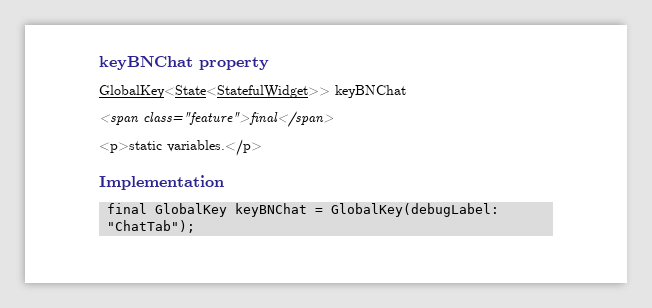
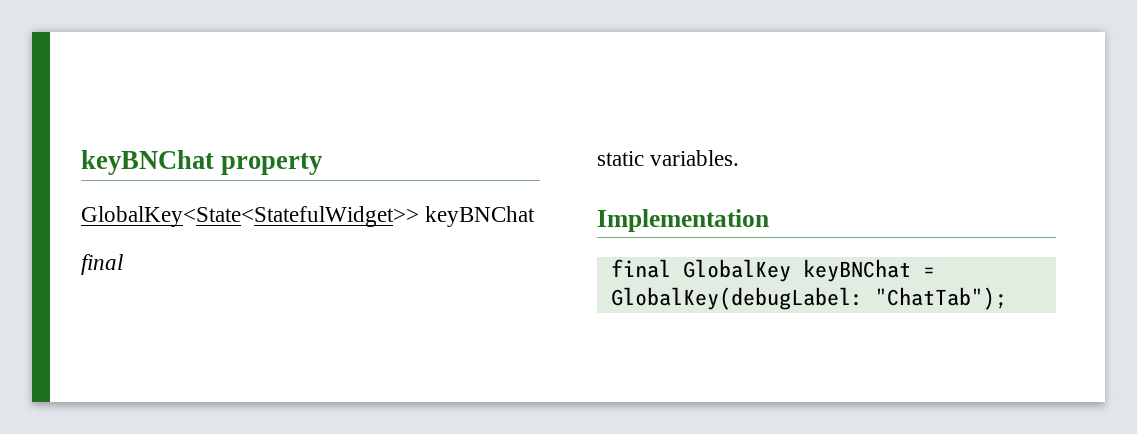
[99,111,334,127] [99,139,262,156] <span class="feature">final</span> // <p>static variables.</p> -> [81,254,123,275] [597,150,740,166] final // static variables.

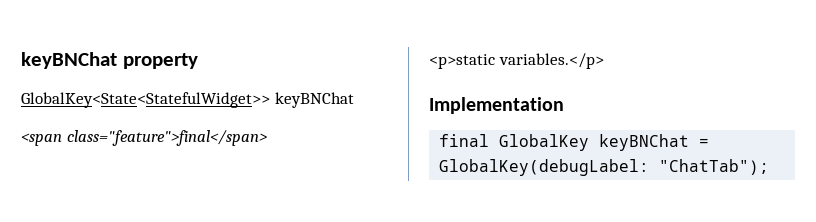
[81,254,123,275] [597,150,740,166] final // static variables. -> [21,130,267,146] [429,53,604,69] <span class="feature">final</span> // <p>static variables.</p>

